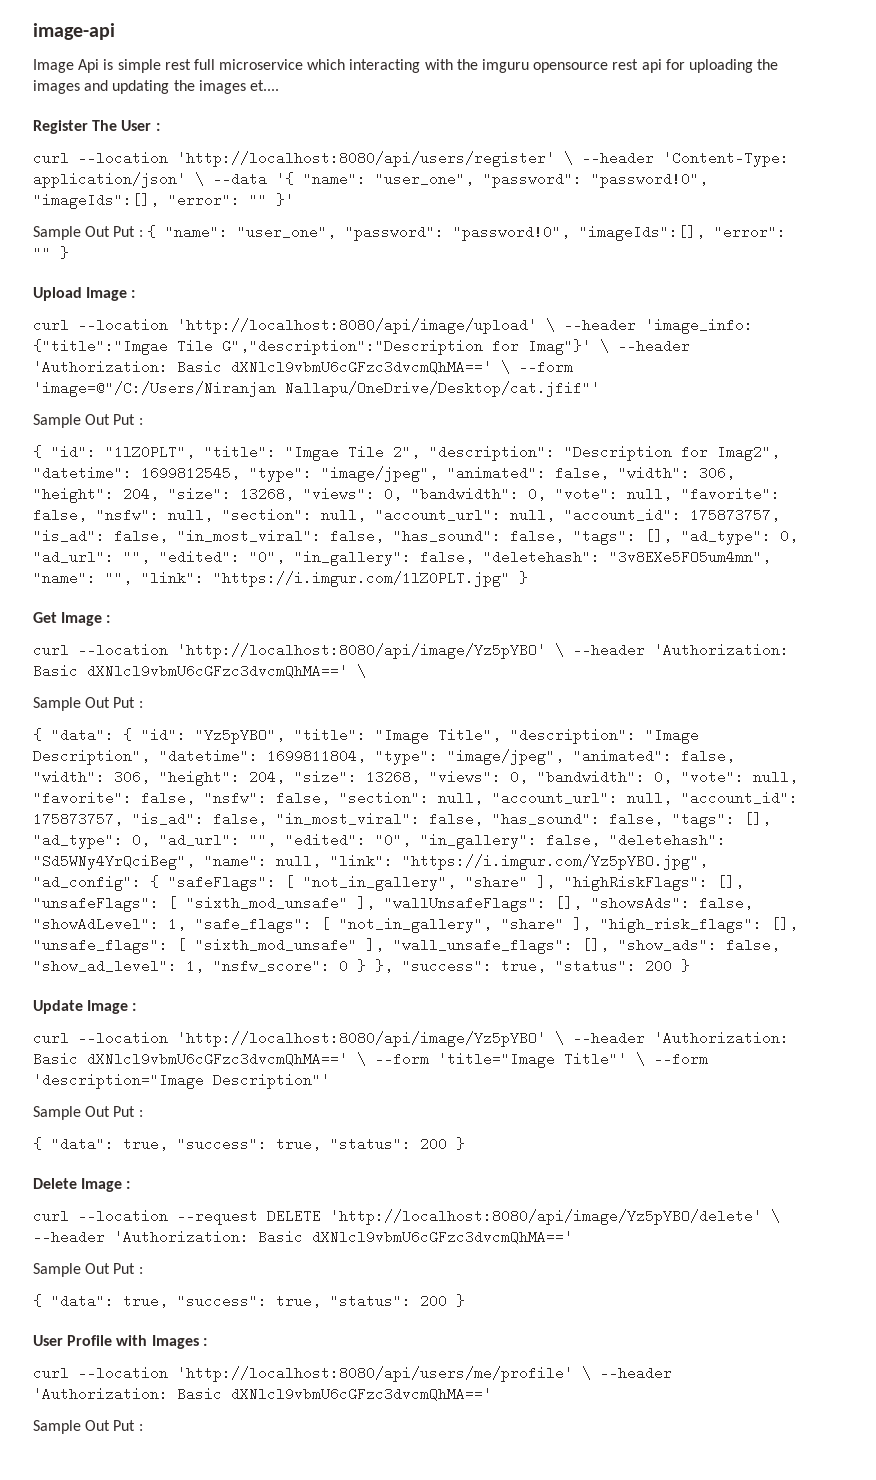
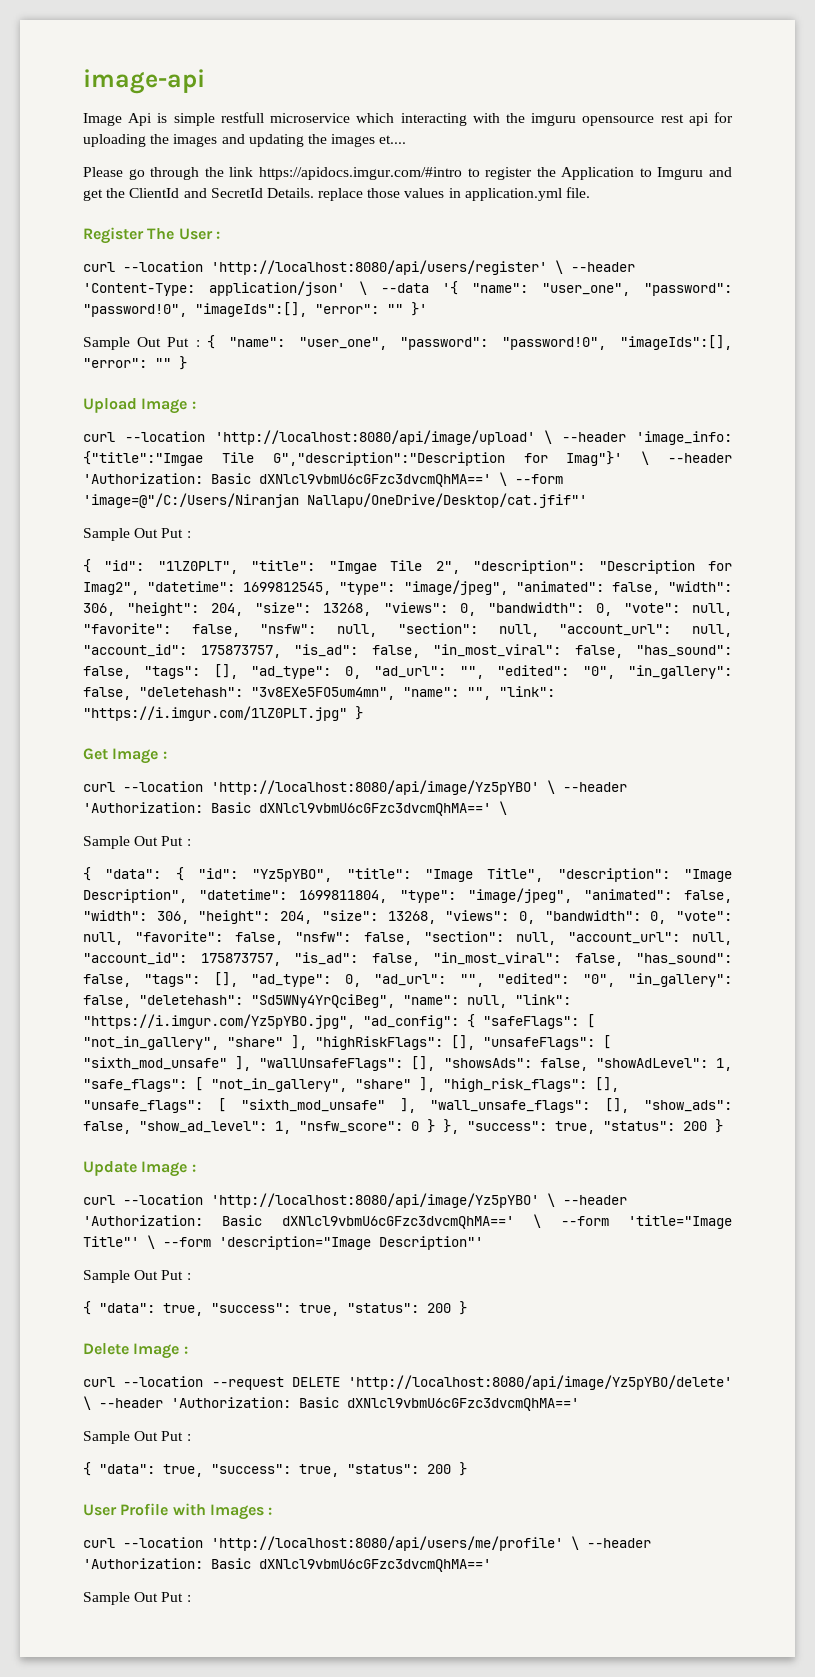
[164,59,215,70] rest full -> [220,112,264,123] restfull
(279, 85) none -> [83,167,733,180] [83,187,591,201] // Please go through the link https://apidocs.imgur.com/#intro to register the Application to Imguru and get the ClientId and SecretId Details. replace those values in application.yml file.

